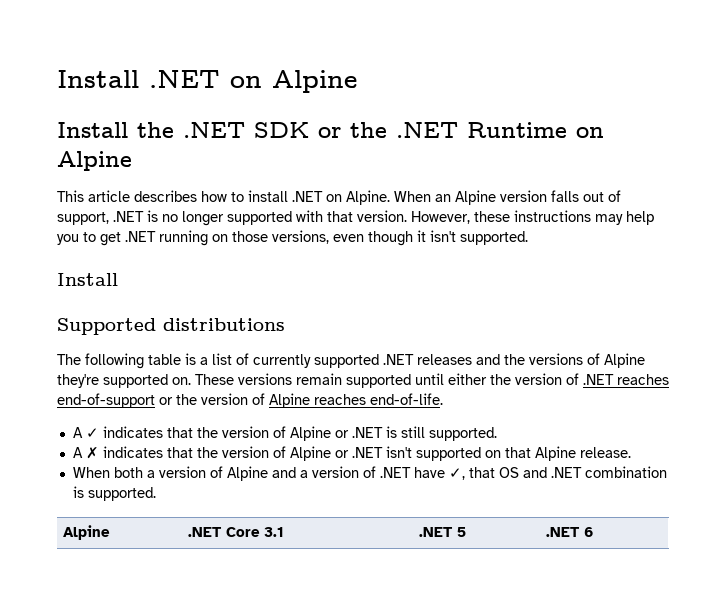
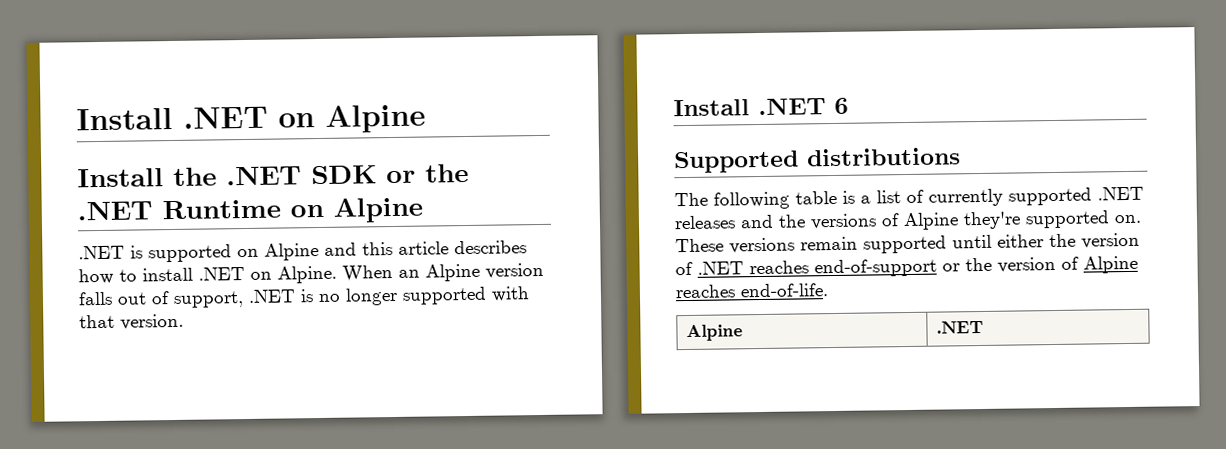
[57,190,84,202] This -> [78,242,393,263] .NET is supported on Alpine and this
[411,210,654,225] [57,230,528,246] [57,273,118,286] However, these instructions may help you to get .NET running on those versions, even though it isn't supported. // Install -> [673,97,849,117] // Install .NET 6
[72,426,497,441] [72,446,631,461] [72,466,667,481] [72,486,156,501] [63,525,111,540] [188,527,285,537] [419,527,467,537] [546,527,594,537] // A ✓ indicates that the version of Alpine or .NET is still supported. // A ✗ indicates that the version of Alpine or .NET isn't supported on that Alpine release. // When both a version of Alpine and a version of .NET have ✓, that OS and .NET combination is supported. // Alpine | .NET Core 3.1 | .NET 5 | .NET 6 -> [686,324,744,342] [936,320,985,334] // Alpine | .NET

